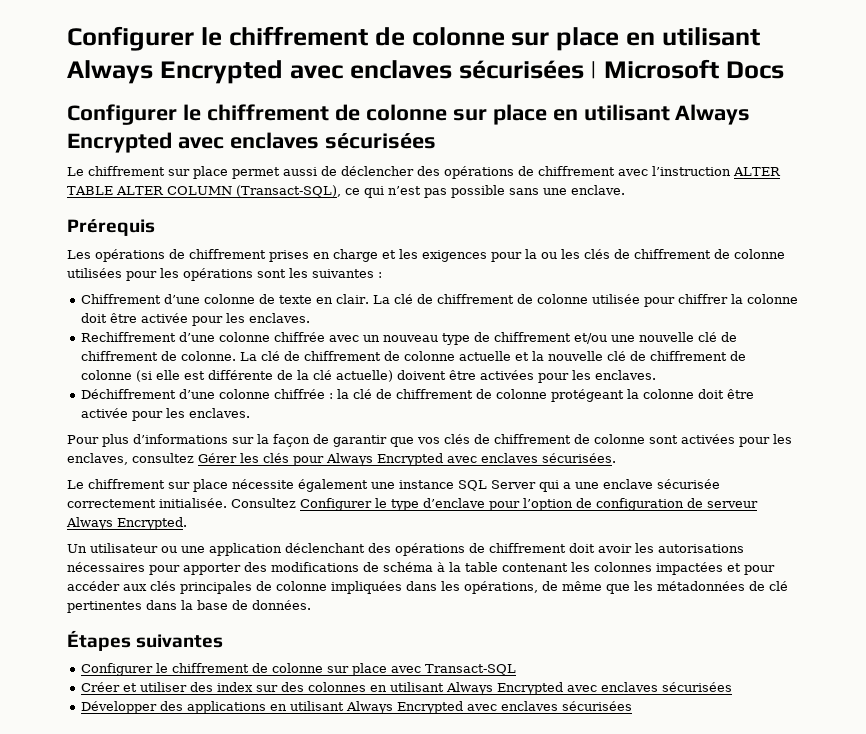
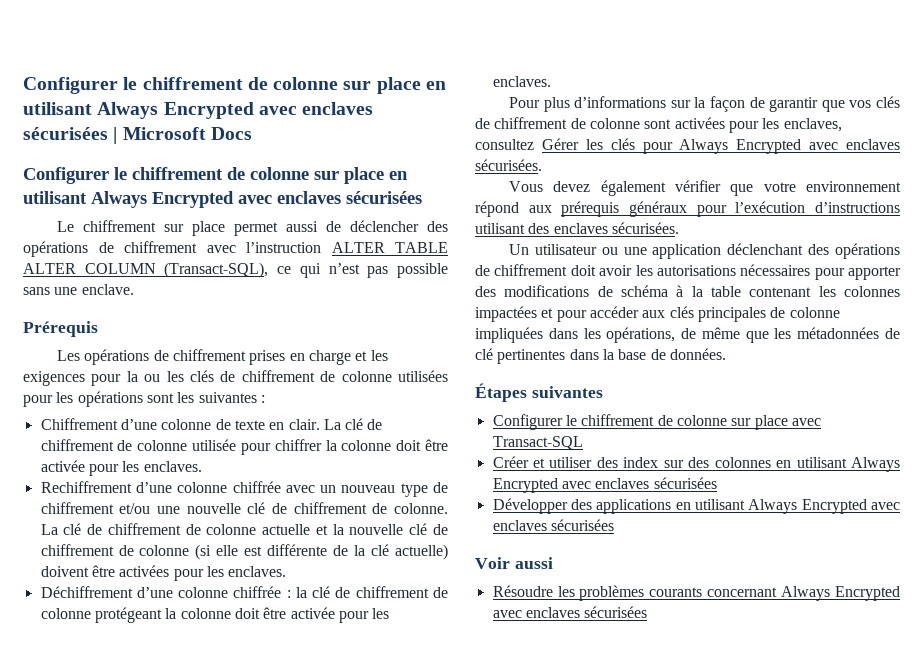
[67,479,720,492] [67,498,758,511] [66,517,187,530] Le chiffrement sur place nécessite également une instance SQL Server qui a une enclave sécurisée correctement initialisée. Consultez Configurer le type d’enclave pour l’option de configuration de serveur Always Encrypted. -> [509,180,901,196] [475,201,900,217] [475,222,679,234] Vous devez également vérifier que votre environnement répond aux prérequis généraux pour l’exécution d’instructions utilisant des enclaves sécurisées.
(632, 706) none -> [475,557,553,569] [492,585,900,601] [492,606,648,618] // Voir aussi // Résoudre les problèmes courants concernant Always Encrypted avec enclaves sécurisées

